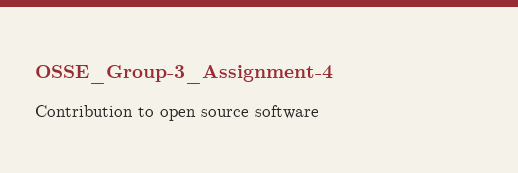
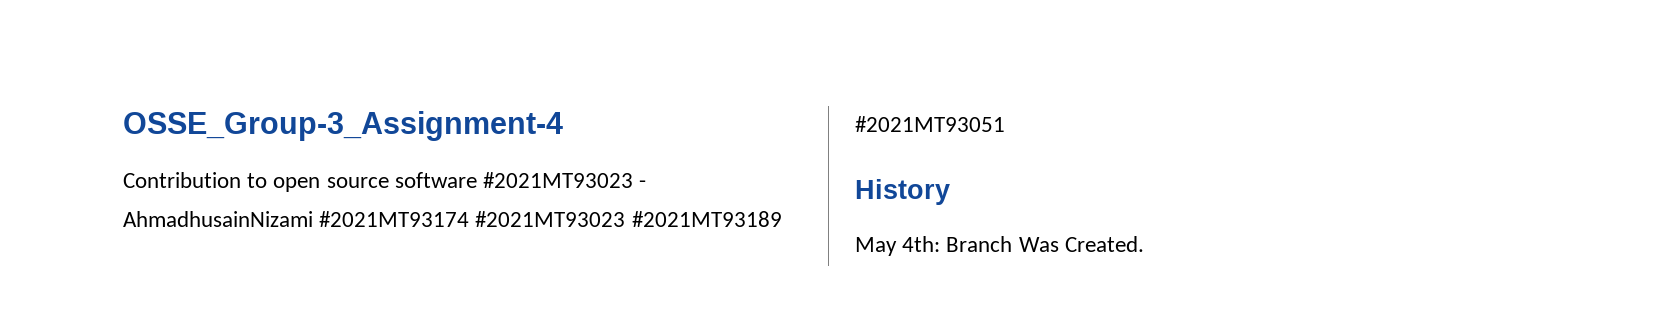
(319, 112) none -> [483,172,647,188] [123,211,782,227] [855,116,1005,132] [855,179,950,205] [855,236,1144,256] #2021MT93023 - AhmadhusainNizami #2021MT93174 #2021MT93023 #2021MT93189 #2021MT93051 // History // May 4th: Branch Was Created.

